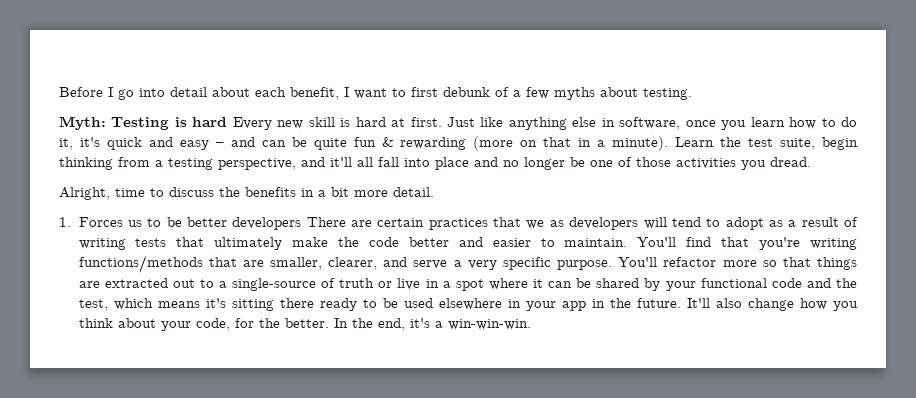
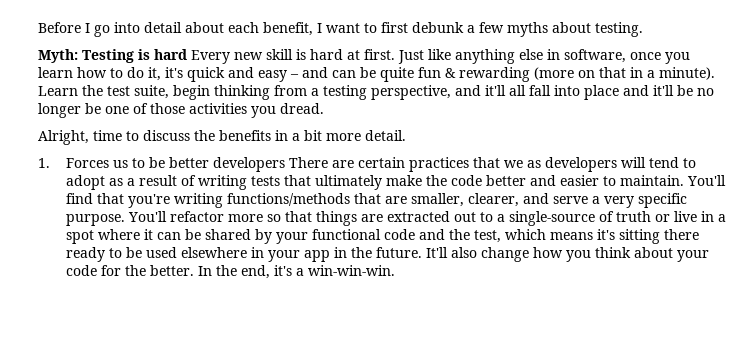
[495,87,509,97] of -> (464, 27) none
(498, 162) none -> [653,85,693,96] it'll be
[195,318,230,331] code, -> [65,265,97,276] code

